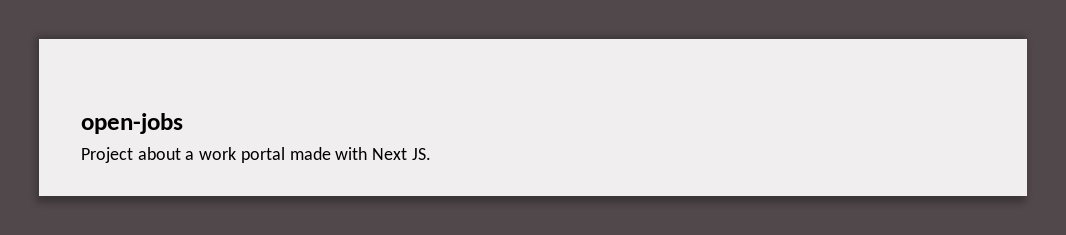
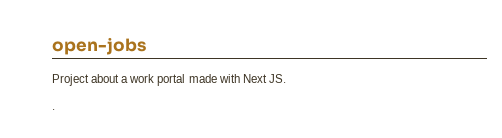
(431, 154) none -> [52,109,55,110] // .

